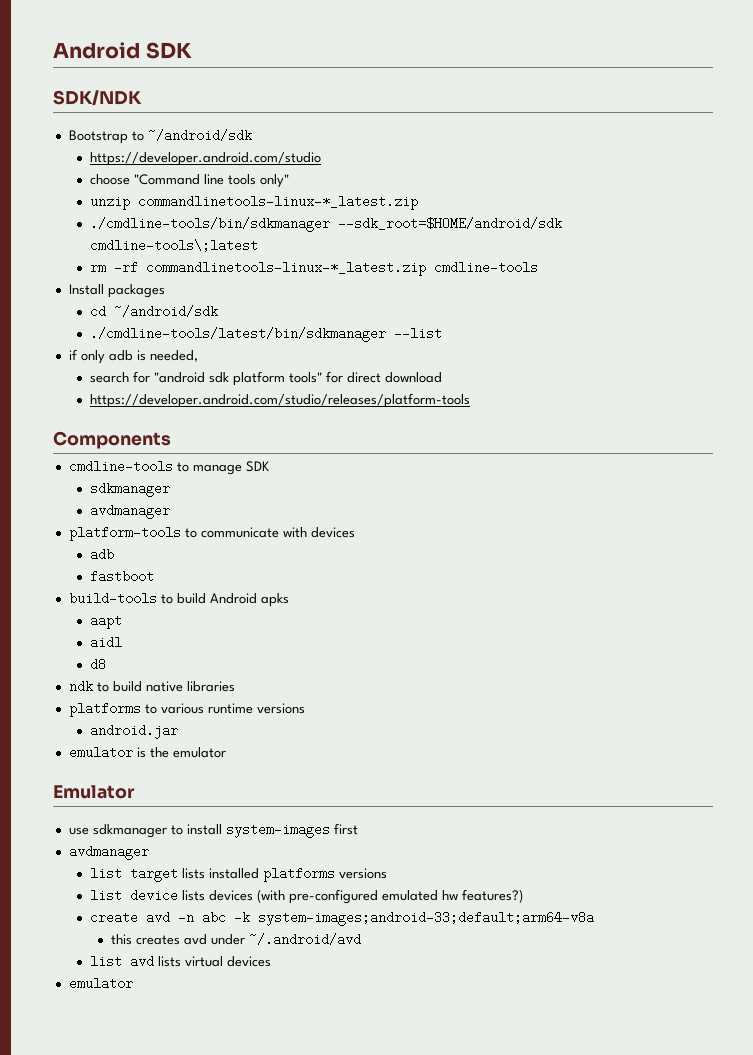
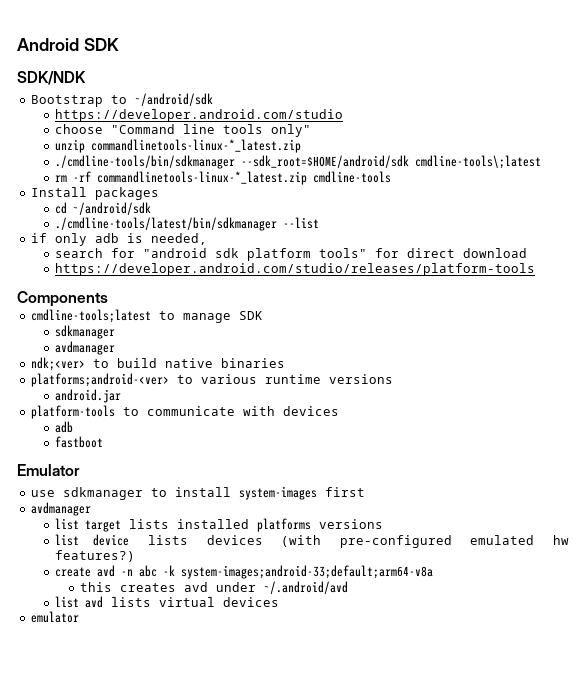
[68,460,173,473] cmdline-tools -> [30,309,151,323] cmdline-tools;latest
(171, 511) none -> [30,357,285,371] [30,373,393,387] [55,389,122,403] // ndk;<ver> to build native binaries // platforms;android-<ver> to various runtime versions // android.jar
[68,592,289,607] [90,614,123,629] [90,636,123,649] [90,658,107,671] [68,680,235,693] [68,702,305,717] [90,724,179,739] [68,746,226,759] // build-tools to build Android apks // aapt // aidl // d8 // ndk to build native libraries // platforms to various runtime versions // android.jar // emulator is the emulator -> (104, 442) none

